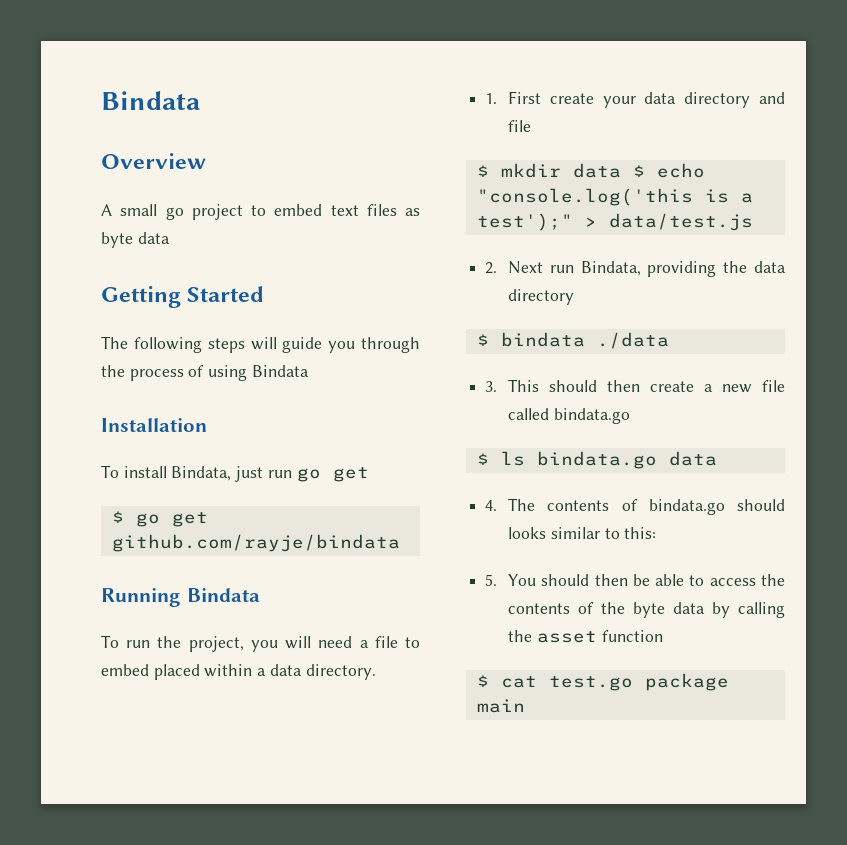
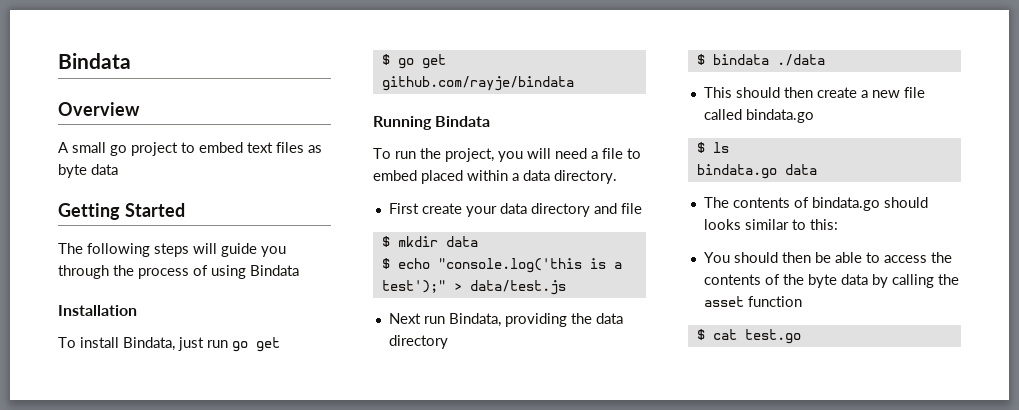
[485,93,498,104] 1. -> (617, 177) none
(621, 170) none -> (478, 241) //
[485,262,498,274] 2. -> (566, 287) none
[485,381,498,392] 3. -> (825, 60) none
(525, 458) none -> (729, 147) //
[485,500,498,511] 4. -> (817, 169) none
[485,574,498,586] 5. -> (838, 224) none
[644,673,729,691] [476,699,525,713] package main -> (801, 336) none

